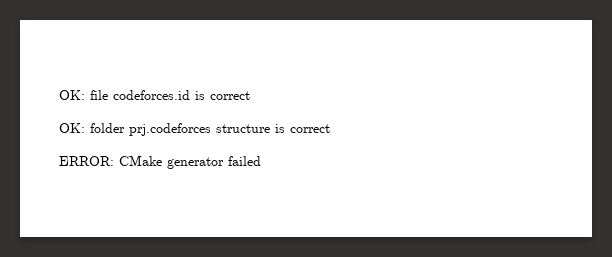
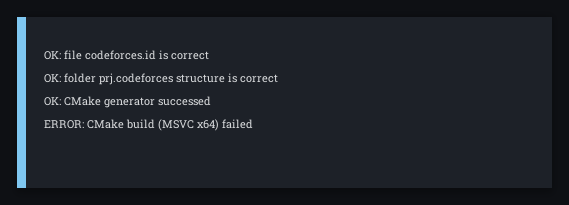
(330, 128) none -> [44,96,211,108] // OK: CMake generator successed
[167,157,224,169] generator -> [126,119,219,131] build (MSVC x64)

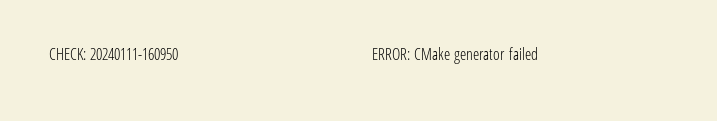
[44,50,209,60] [44,73,278,85] [44,96,211,108] OK: file codeforces.id is correct // OK: folder prj.codeforces structure is correct // OK: CMake generator successed -> [49,48,179,60] CHECK: 20240111-160950
[126,119,219,131] build (MSVC x64) -> [454,49,506,64] generator

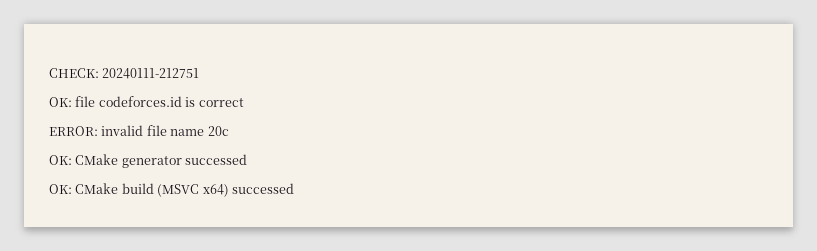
[90,48,179,60] [372,47,538,64] 20240111-160950 // ERROR: CMake generator failed -> [102,68,200,79] [49,96,244,107] [49,125,229,136] [49,154,248,168] [49,183,294,197] 20240111-212751 // OK: file codeforces.id is correct // ERROR: invalid file name 20c // OK: CMake generator successed // OK: CMake build (MSVC x64) successed

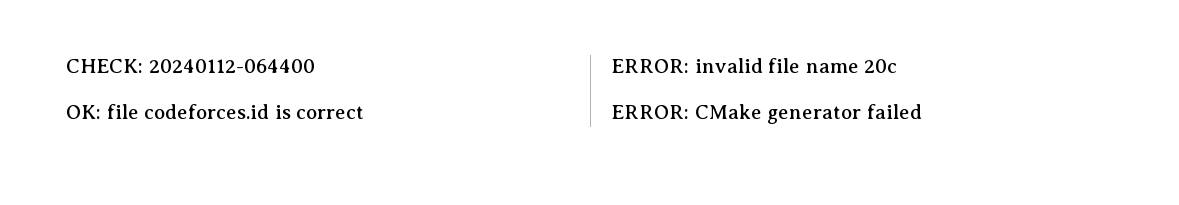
[102,68,200,79] 20240111-212751 -> [148,59,315,73] 20240112-064400
[49,155,72,165] OK: -> [611,105,689,119] ERROR:
[185,154,248,165] [49,183,294,197] successed // OK: CMake build (MSVC x64) successed -> [866,104,922,119] failed

